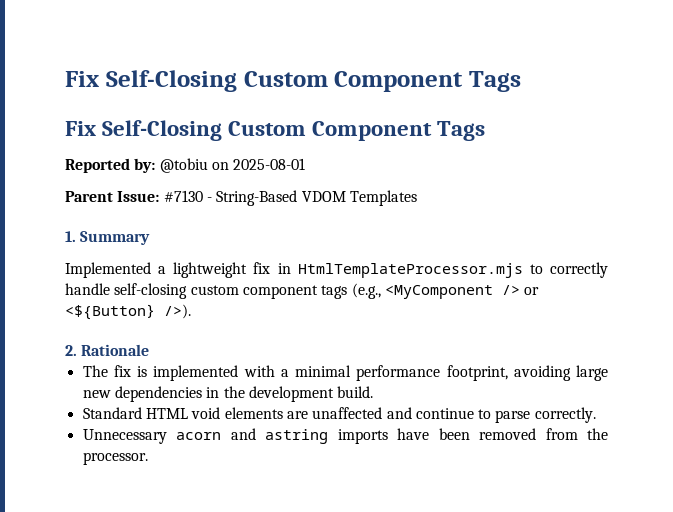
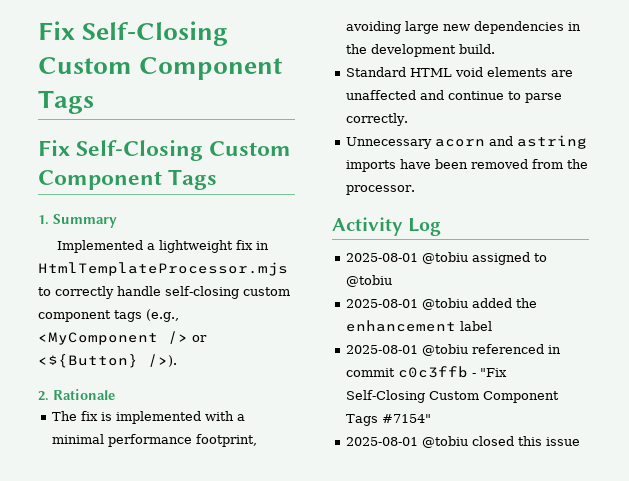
[65,158,306,173] [65,190,417,206] // Reported by: @tobiu on 2025-08-01 // Parent Issue: #7130 - String-Based VDOM Templates -> (218, 179) none
(148, 458) none -> [332,217,442,236] [346,252,548,265] [346,275,393,287] [346,298,538,310] [346,320,493,332] [346,344,562,356] [346,366,508,378] [346,390,560,403] [346,414,432,426] [346,436,581,448] // Activity Log // 2025-08-01 @tobiu assigned to @tobiu // 2025-08-01 @tobiu added the enhancement label // 2025-08-01 @tobiu referenced in commit c0c3ffb - "Fix Self-Closing Custom Component Tags #7154" // 2025-08-01 @tobiu closed this issue

